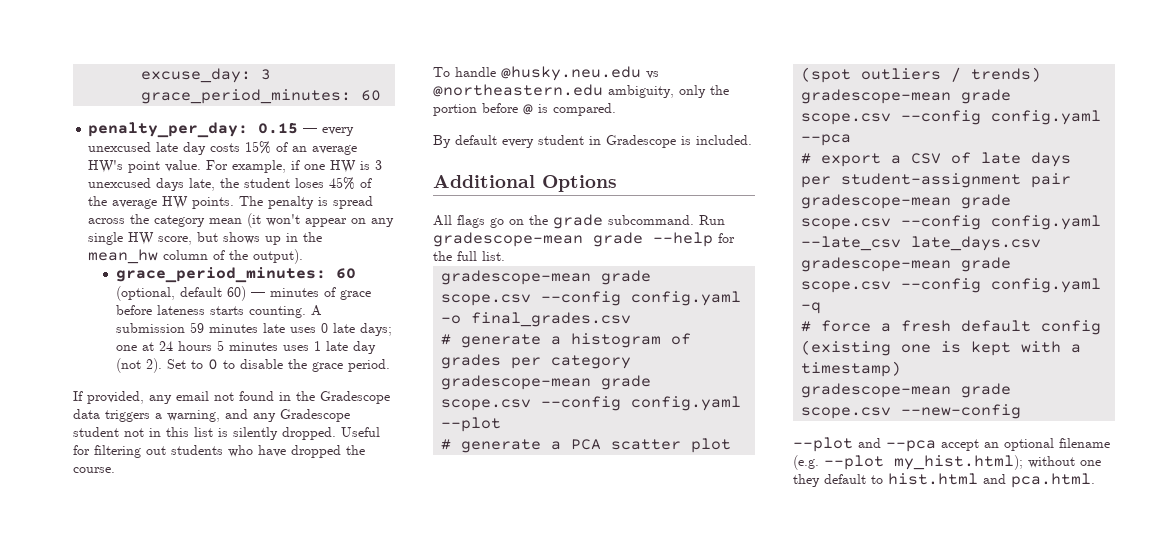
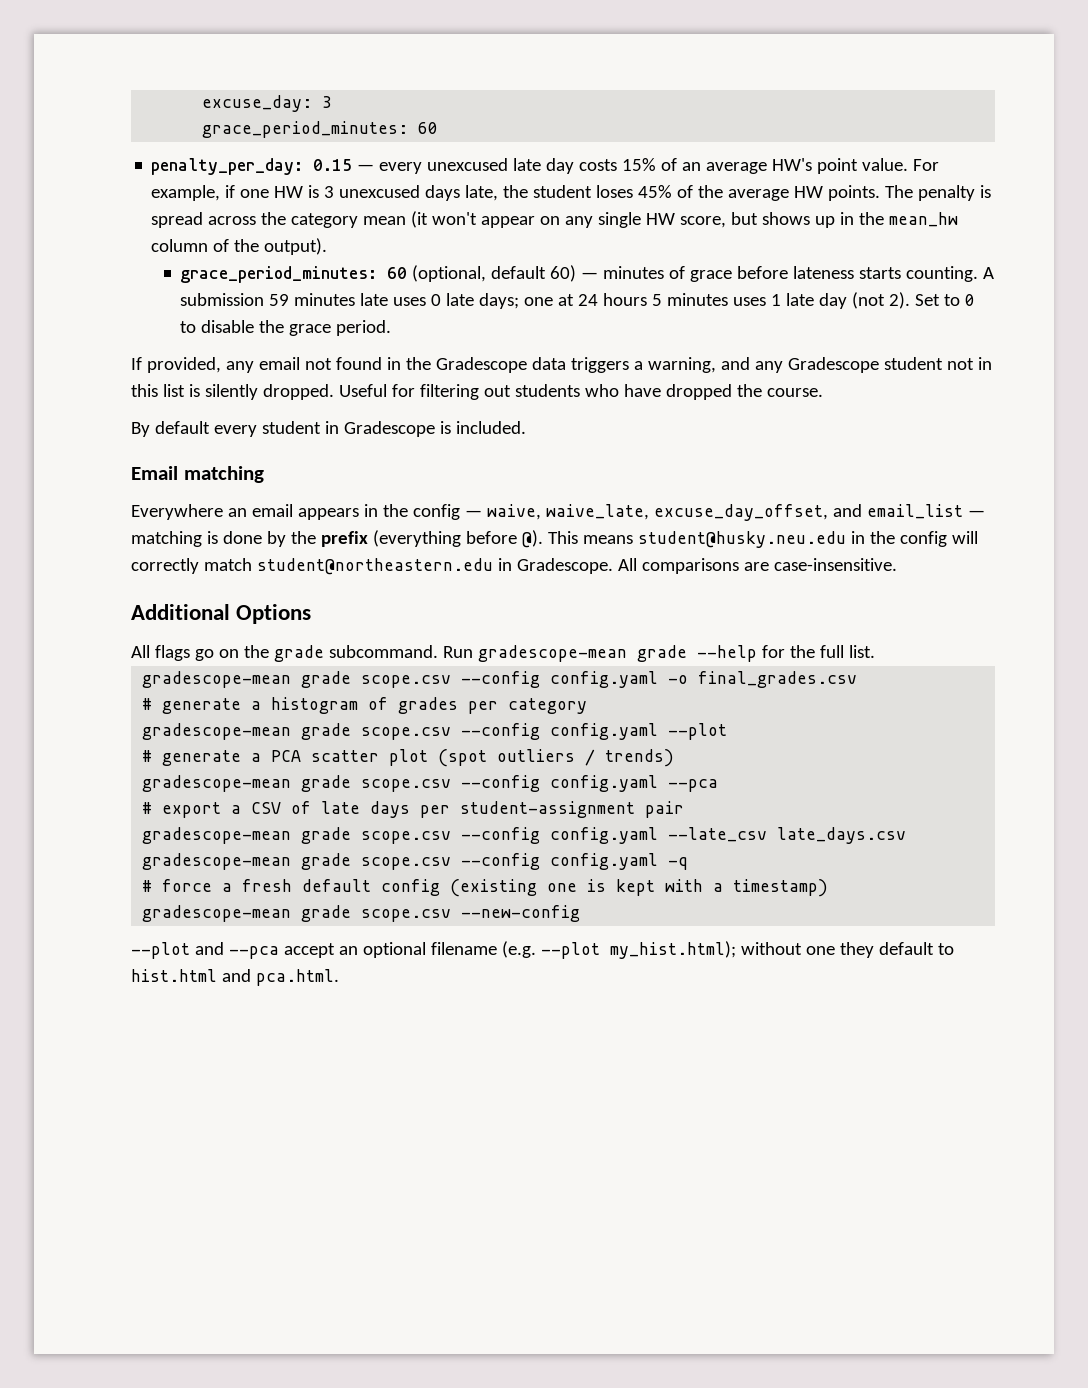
[433,66,659,81] [433,84,729,98] [433,103,616,116] // To handle @husky.neu.edu vs @northeastern.edu ambiguity, only the portion before @ is compared. -> (823, 392) none
(752, 140) none -> [131,466,264,483] [131,504,985,521] [131,530,978,548] [131,558,897,575] // Email matching // Everywhere an email appears in the config — waive, waive_late, excuse_day_offset, and email_list — matching is done by the prefix (everything before @). This means student@husky.neu.edu in the config will correctly match student@northeastern.edu in Gradescope. All comparisons are case-insensitive.

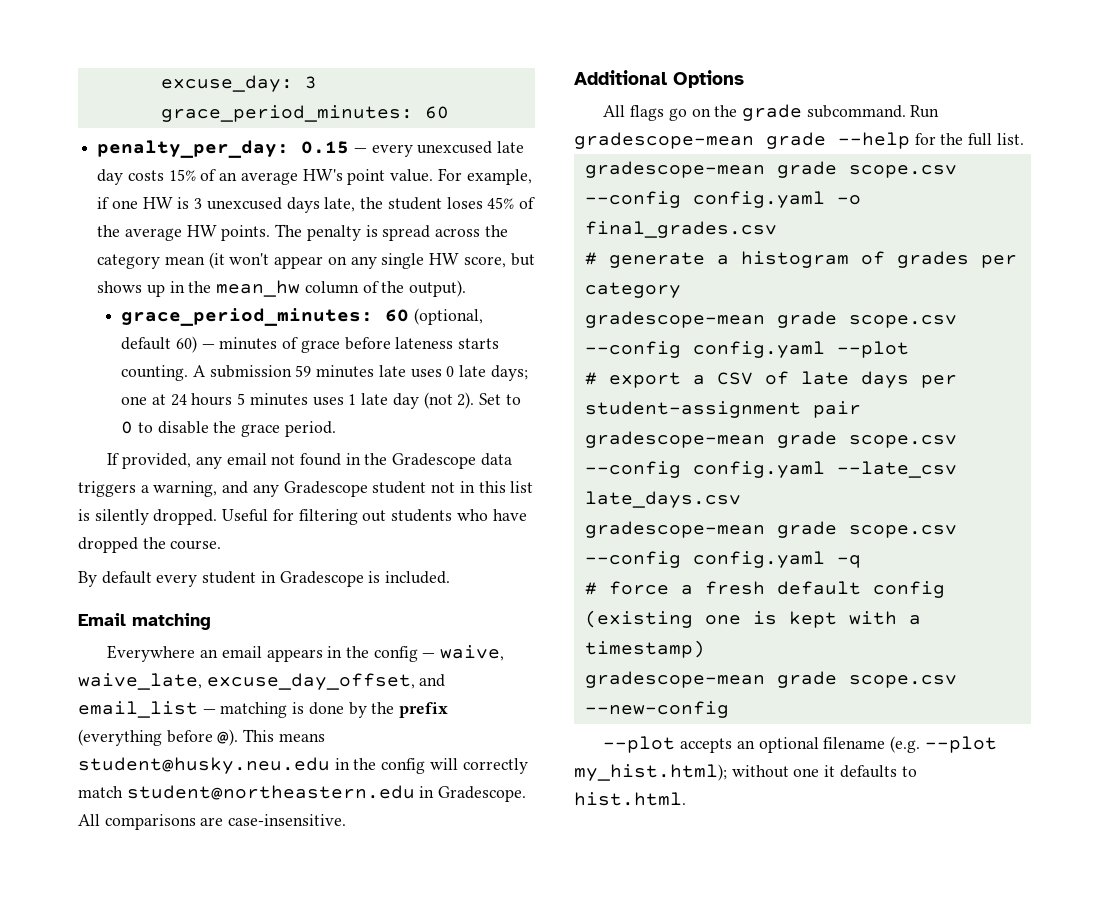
[142,749,675,767] [142,775,719,792] // # generate a PCA scatter plot (spot outliers / trends) // gradescope-mean grade scope.csv --config config.yaml --pca -> (909, 349) none
[194,942,335,959] and --pca accept -> [680,738,733,753] accepts
[839,942,954,958] [131,969,339,986] they default to hist.html and pca.html. -> [824,765,917,778] [574,792,686,806] it defaults to hist.html.

